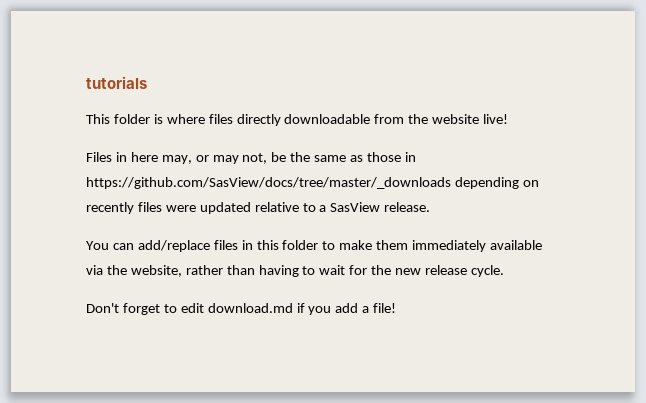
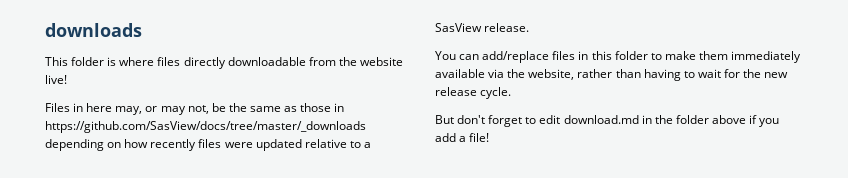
[86,76,147,89] tutorials -> [45,23,142,37] downloads
(539, 183) none -> [124,139,149,148] how
[86,303,119,313] Don't -> [435,115,486,124] But don't
(293, 308) none -> [641,115,746,124] in the folder above

